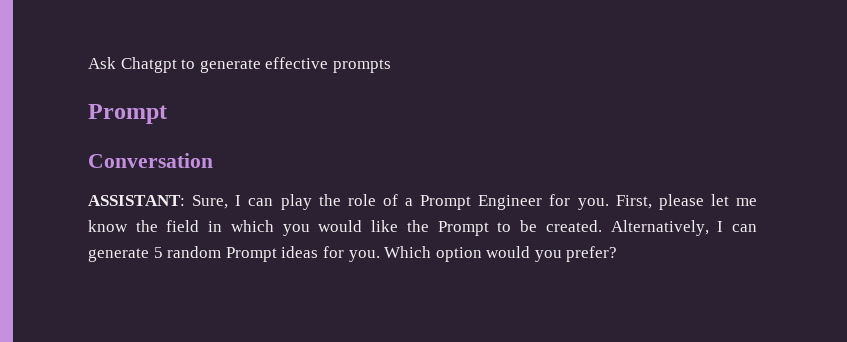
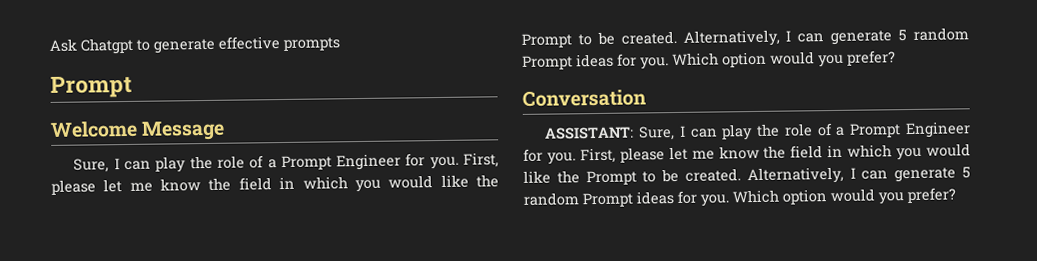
(167, 114) none -> [50,120,226,141] [73,152,499,173] [51,174,500,195] [521,27,970,48] [522,50,896,70] // Welcome Message // Sure, I can play the role of a Prompt Engineer for you. First, please let me know the field in which you would like the Prompt to be created. Alternatively, I can generate 5 random Prompt ideas for you. Which option would you prefer?

